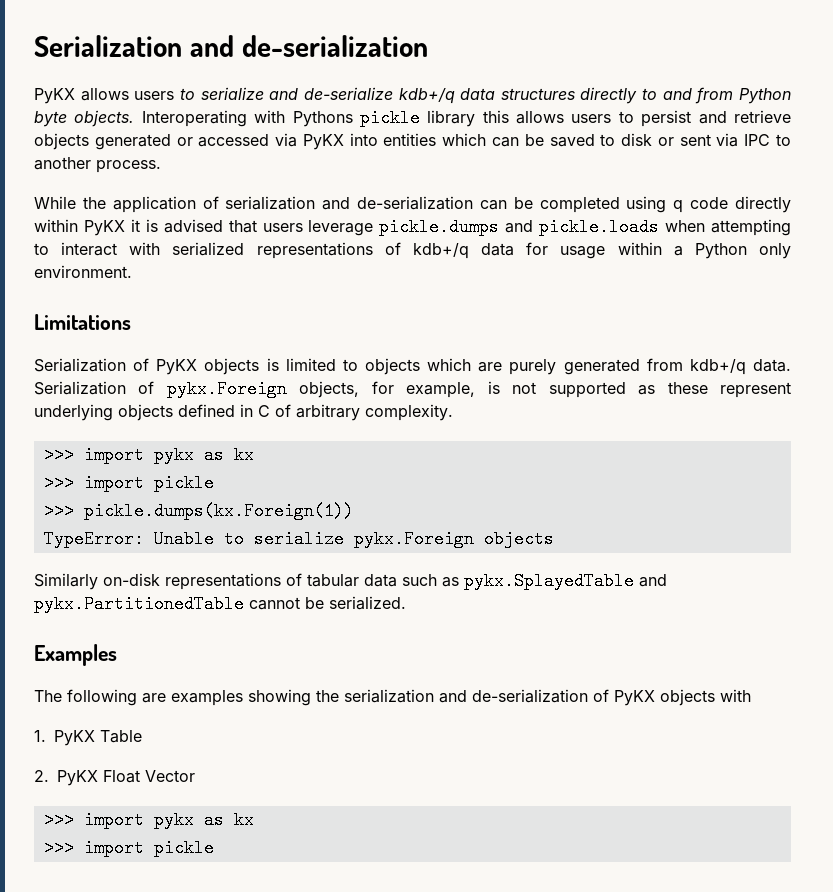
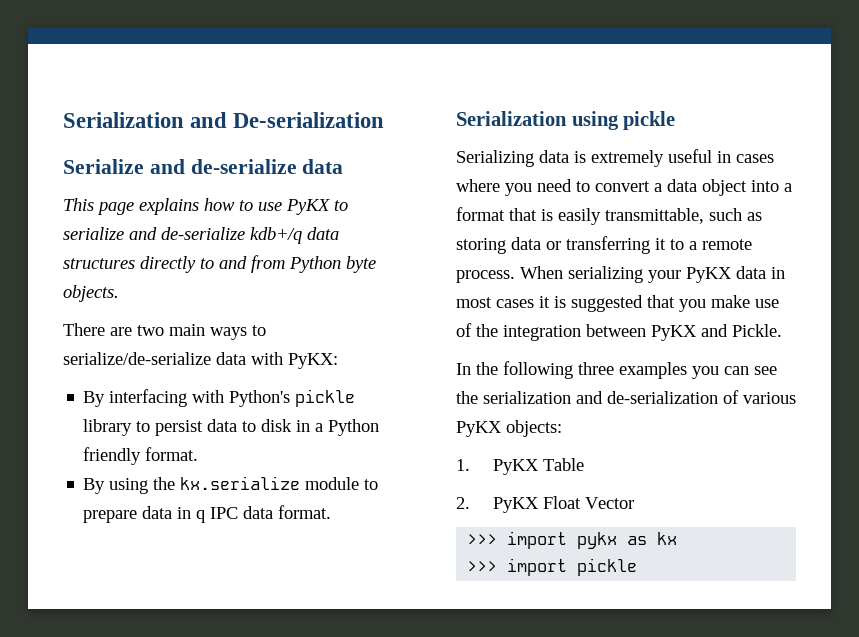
[241,35,428,57] [34,88,175,104] de-serialization // PyKX allows users -> [233,112,385,128] [63,159,344,174] [63,198,330,215] De-serialization // Serialize and de-serialize data // This page explains how to use PyKX
[141,109,791,127] [34,133,792,150] [34,157,161,173] [34,196,791,213] [34,218,791,236] [34,242,792,259] [34,265,132,278] [34,314,131,330] [34,358,791,375] [34,380,792,398] [34,404,453,421] [43,446,254,464] [43,474,214,492] [43,502,354,520] [43,530,554,548] [34,572,667,590] [34,595,406,613] [34,644,117,666] [34,689,311,706] Interoperating with Pythons pickle library this allows users to persist and retrieve objects generated or accessed via PyKX into entities which can be saved to disk or sent via IPC to another process. // While the application of serialization and de-serialization can be completed using q code directly within PyKX it is advised that users leverage pickle.dumps and pickle.loads when attempting to interact with serialized representations of kdb+/q data for usage within a Python only environment. // Limitations // Serialization of PyKX objects is limited to objects which are purely generated from kdb+/q data. Serialization of pykx.Foreign objects, for example, is not supported as these represent underlying objects defined in C of arbitrary complexity. // >>> import pykx as kx // >>> import pickle // >>> pickle.dumps(kx.Foreign(1)) // TypeError: Unable to serialize pykx.Foreign objects // Similarly on-disk representations of tabular data such as pykx.SplayedTable and pykx.PartitionedTable cannot be serialized. // Examples // The following are examples showing -> [63,323,266,340] [63,352,338,369] [83,389,356,407] [83,419,380,436] [83,447,199,465] [83,476,379,494] [83,505,332,523] [456,111,676,130] [456,149,774,167] [456,179,792,196] [456,207,762,225] [456,236,752,254] [456,266,785,283] [456,295,779,312] [456,323,782,341] [456,361,777,379] // There are two main ways to serialize/de-serialize data with PyKX: // By interfacing with Python's pickle library to persist data to disk in a Python friendly format. // By using the kx.serialize module to prepare data in q IPC data format. // Serialization using pickle // Serializing data is extremely useful in cases where you need to convert a data object into a format that is easily transmittable, such as storing data or transferring it to a remote process. When serializing your PyKX data in most cases it is suggested that you make use of the integration between PyKX and Pickle. // In the following three examples you can see
[614,689,751,706] PyKX objects with -> [743,392,796,404] [456,420,562,437] various PyKX objects:

